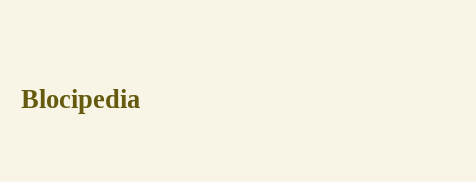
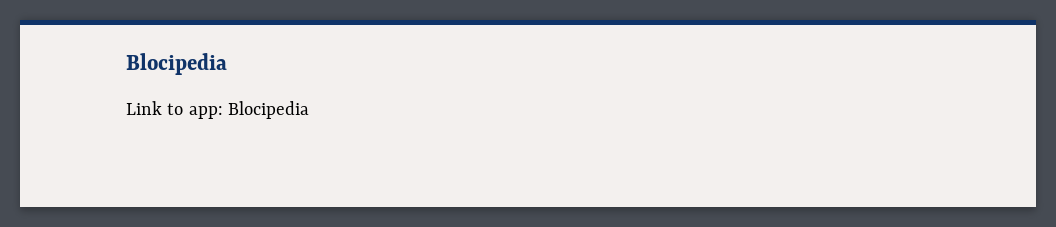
[21,89,140,114] Blocipedia -> [126,53,227,75] [126,101,309,119] Blocipedia // Link to app: Blocipedia

